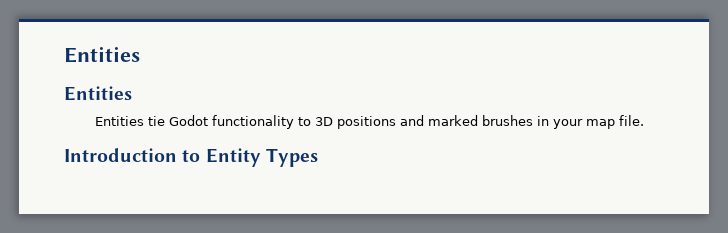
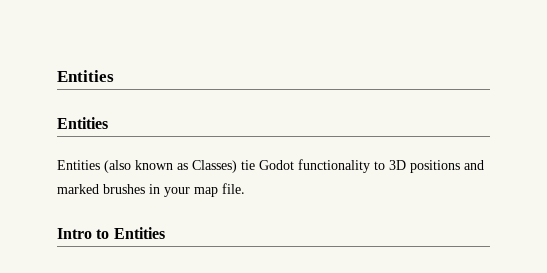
(144, 121) none -> [104,160,237,173] (also known as Classes)
[64,148,318,167] Introduction to Entity Types -> [57,227,165,239] Intro to Entities

